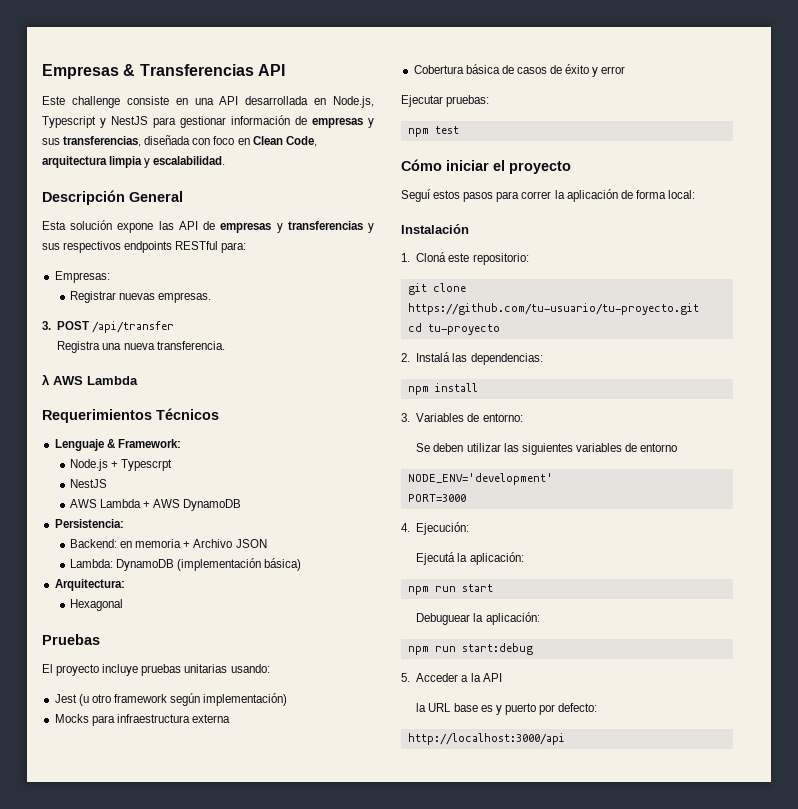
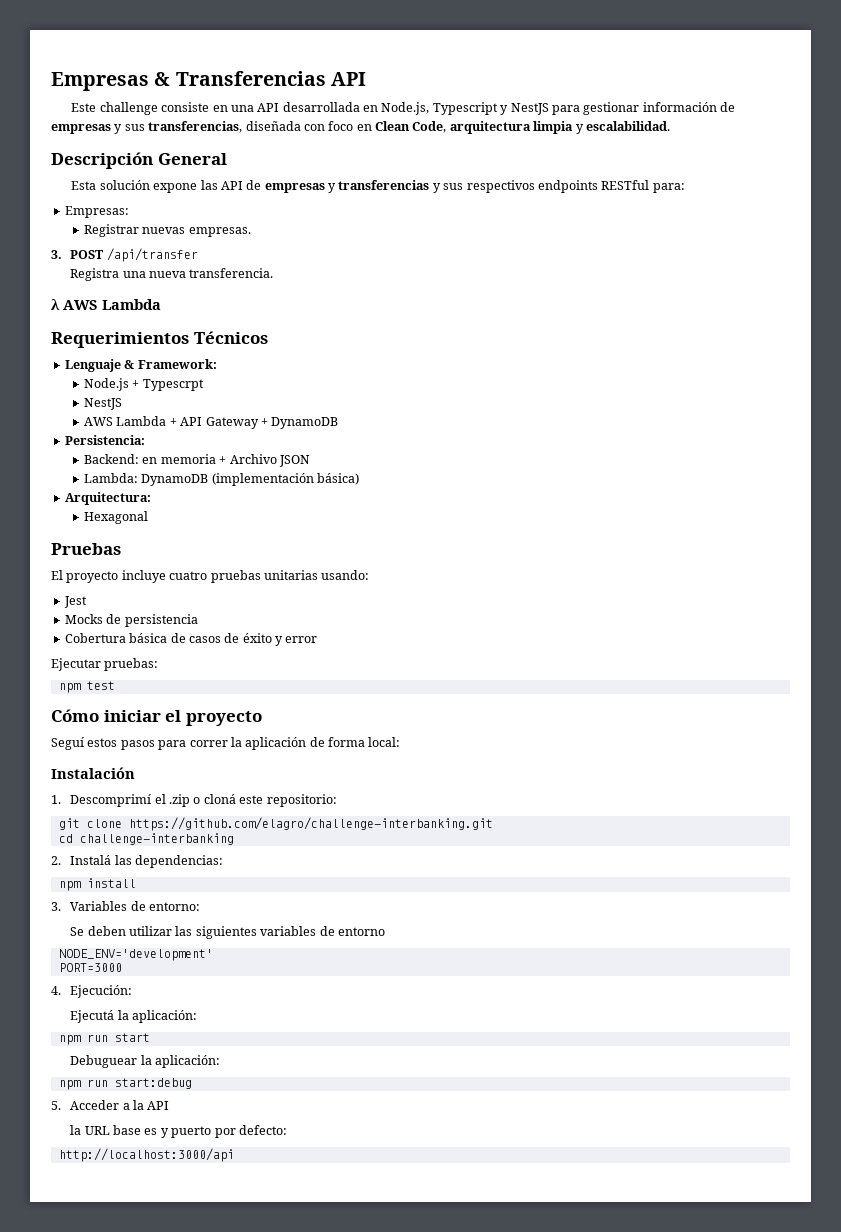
[153,499,181,508] AWS -> [180,417,268,429] API Gateway +
(139, 670) none -> [169,571,208,580] cuatro
[78,693,288,706] [54,714,230,726] (u otro framework según implementación) // Mocks para infraestructura externa -> [64,614,198,627] // Mocks de persistencia
[416,252,447,262] Cloná -> [70,794,236,807] Descomprimí el .zip o cloná
[407,303,699,315] https://github.com/tu-usuario/tu-proyecto.git -> [128,817,493,831] https://github.com/elagro/challenge-interbanking.git
[427,324,500,335] tu-proyecto -> [79,833,234,845] challenge-interbanking

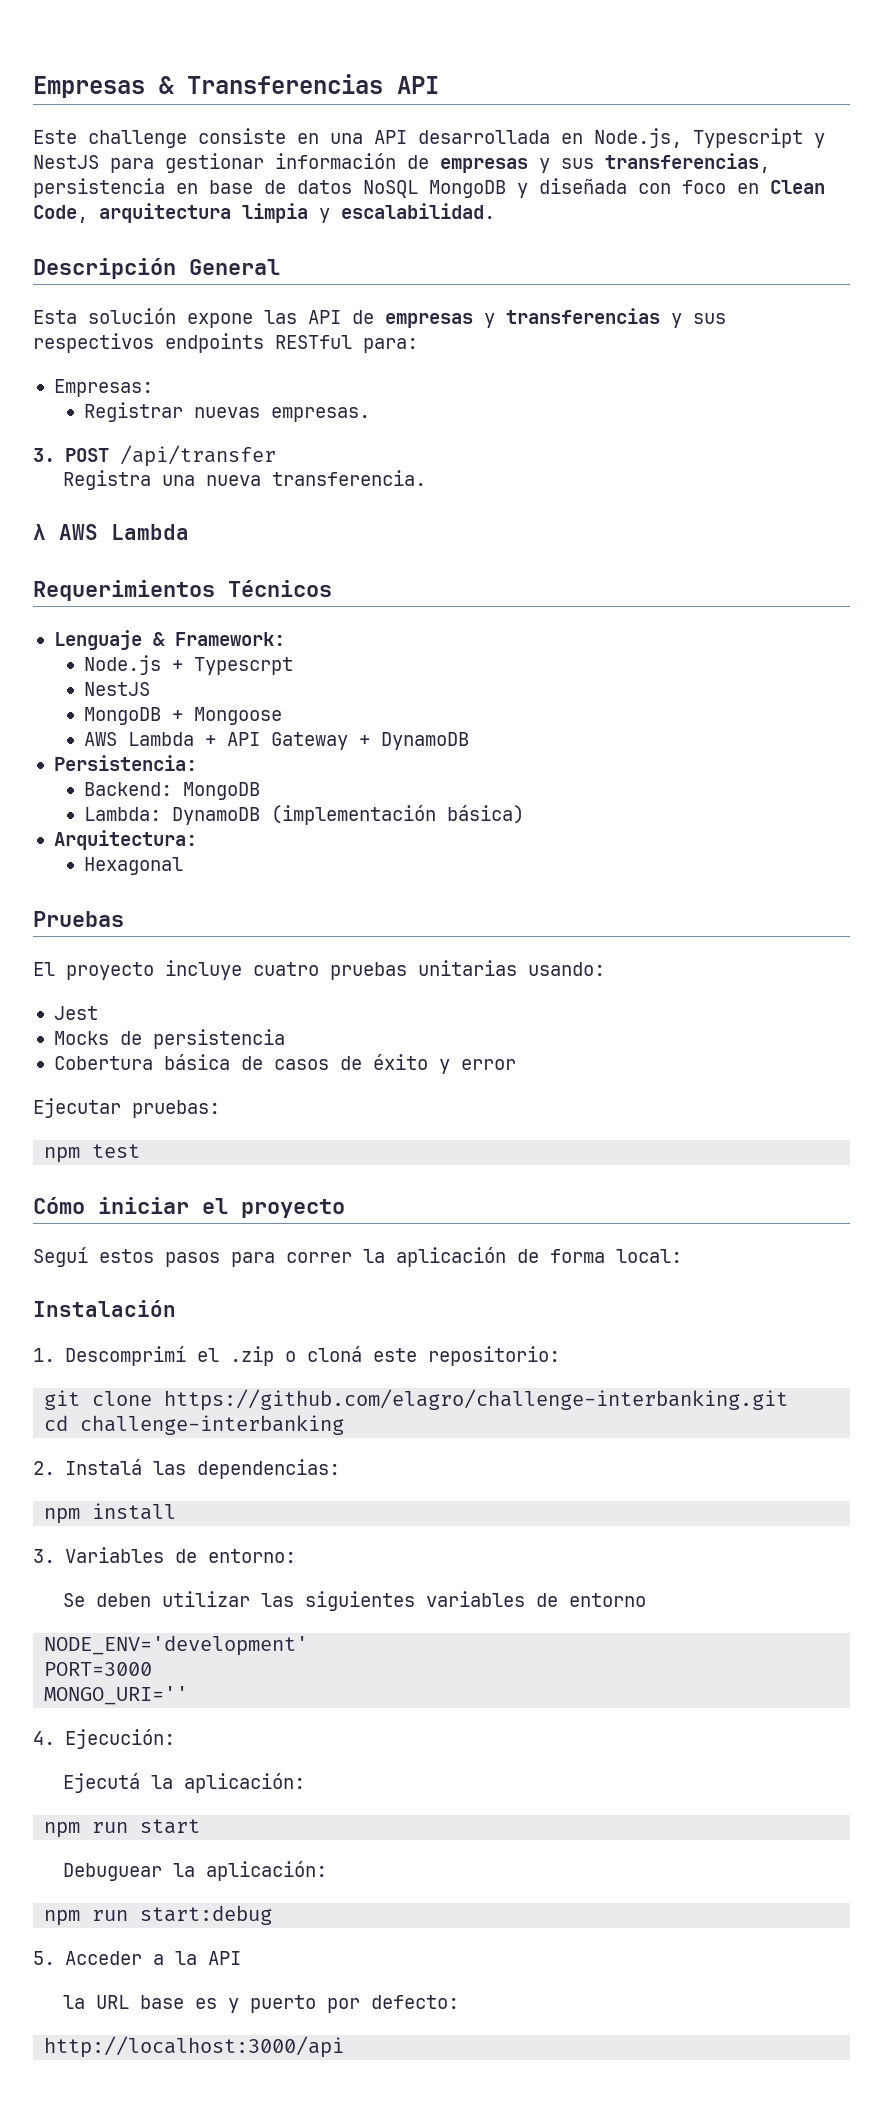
(243, 127) none -> [33,178,528,198] persistencia en base de datos NoSQL MongoDB y
(123, 404) none -> [83,707,282,725] // MongoDB + Mongoose
[142,454,310,467] en memoria + Archivo JSON -> [182,782,260,800] MongoDB
(122, 967) none -> [44,1686,189,1705] // MONGO_URI=''

